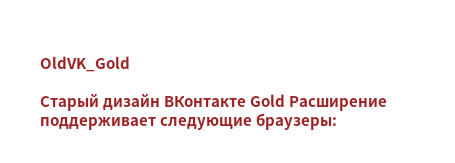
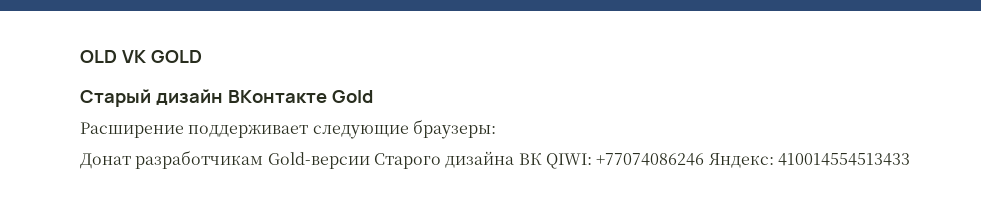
[40,56,130,72] OldVK_Gold -> [80,50,202,63] OLD VK GOLD
(286, 100) none -> (373, 96) //
(338, 121) none -> [80,150,910,169] // Донат разработчикам Gold-версии Старого дизайна ВК QIWI: +77074086246 Яндекс: 410014554513433

